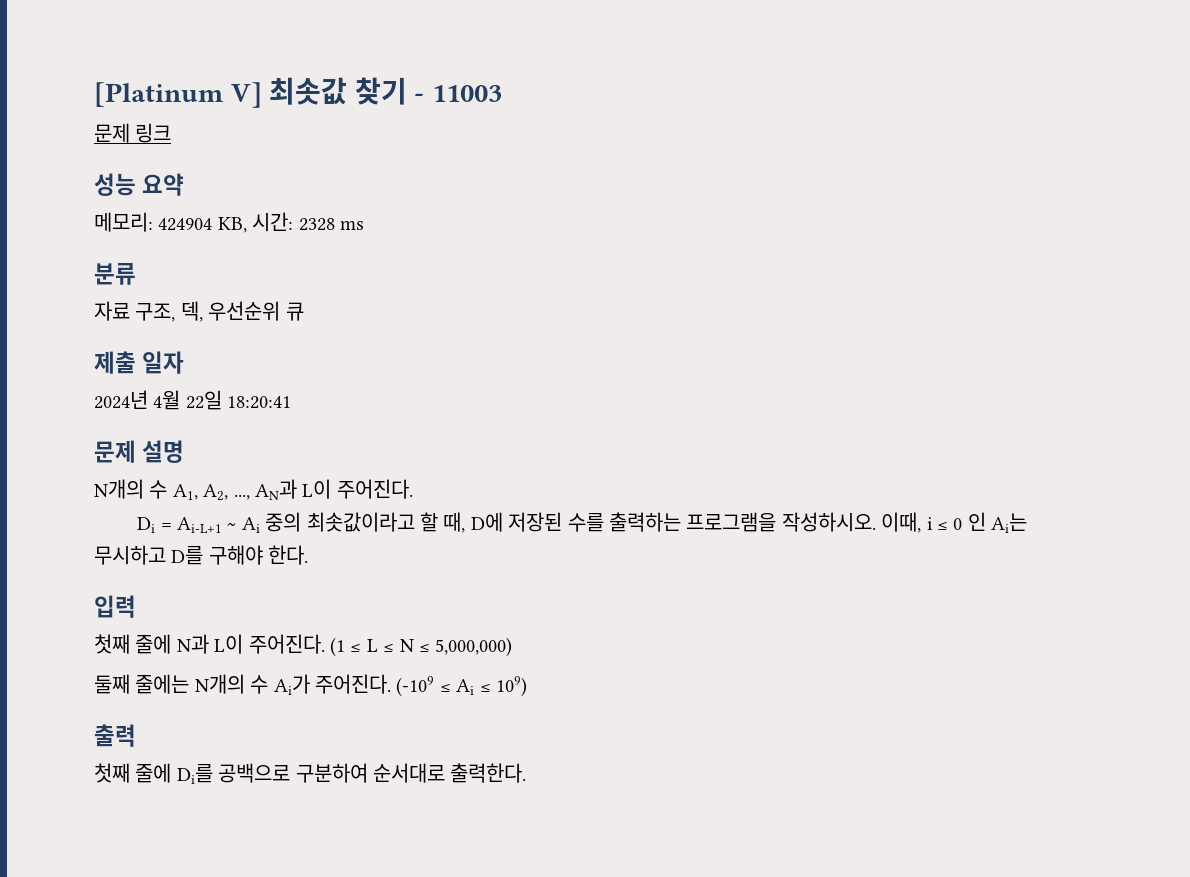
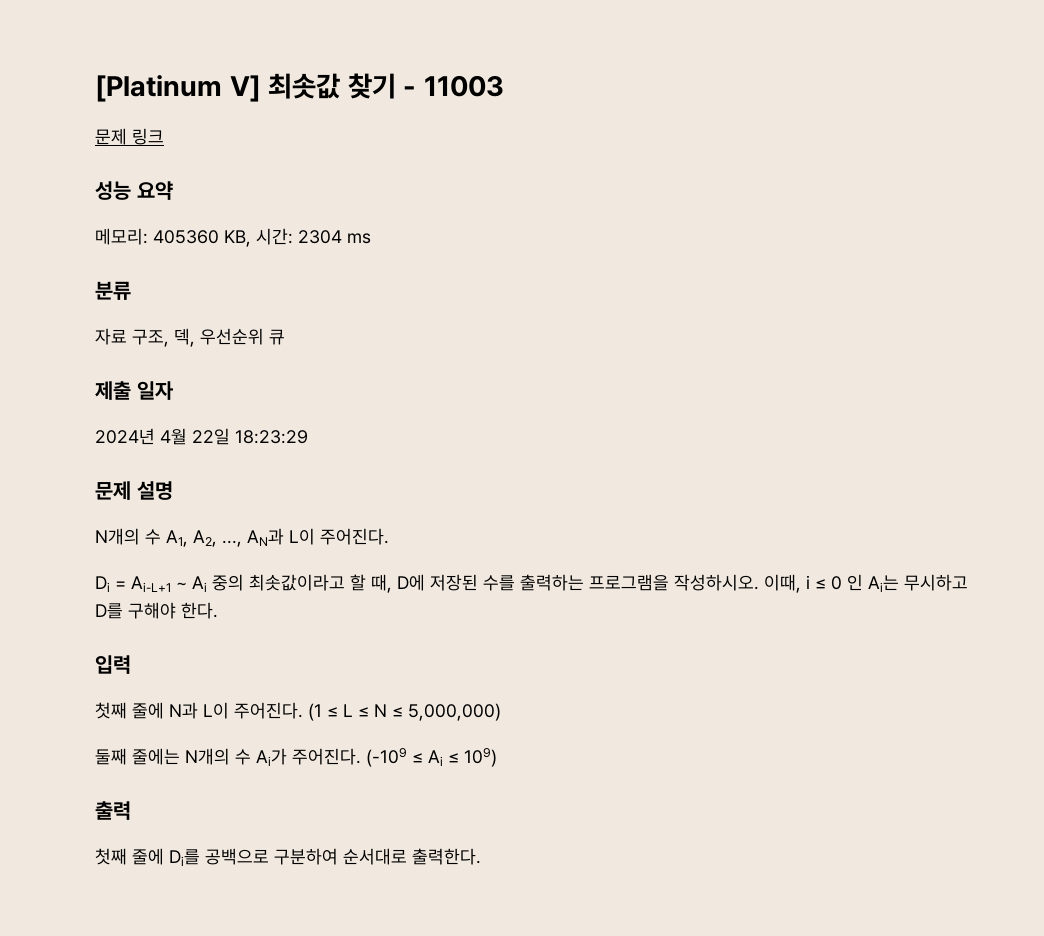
[158,218,213,231] 424904 -> [153,230,219,244] 405360
[298,218,335,231] 2328 -> [298,230,342,244] 2304
[227,396,292,409] 18:20:41 -> [235,430,308,444] 18:23:29

